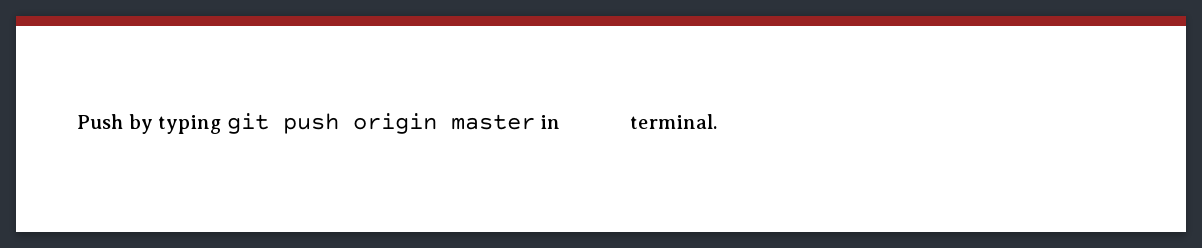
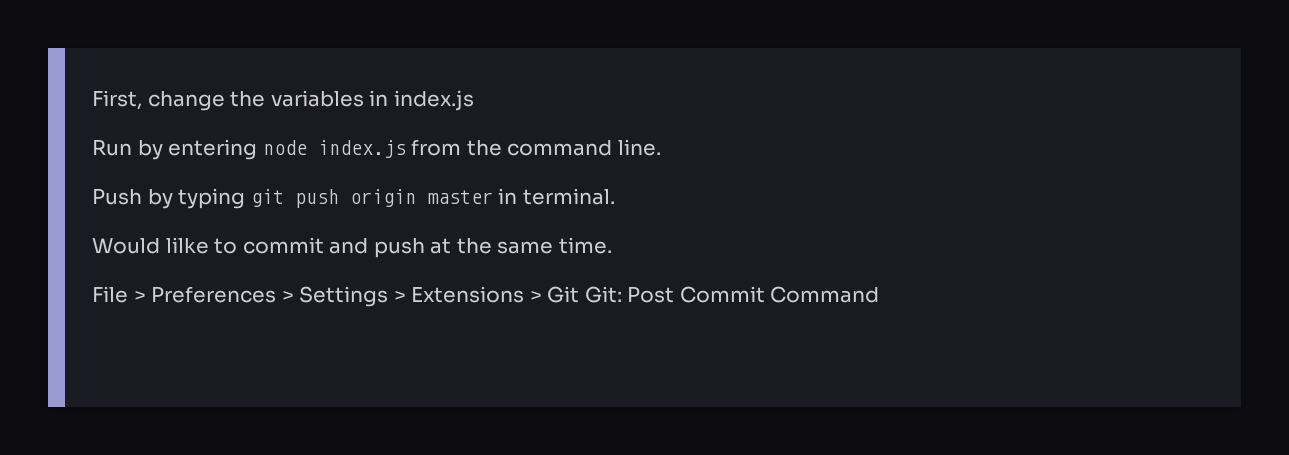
(77, 121) none -> [92,90,474,111] [92,139,661,160] First, change the variables in index.js // Run by entering node index.js from the command line. //
(717, 121) none -> [92,237,612,258] [92,286,880,307] // Would lilke to commit and push at the same time. // File > Preferences > Settings > Extensions > Git Git: Post Commit Command

